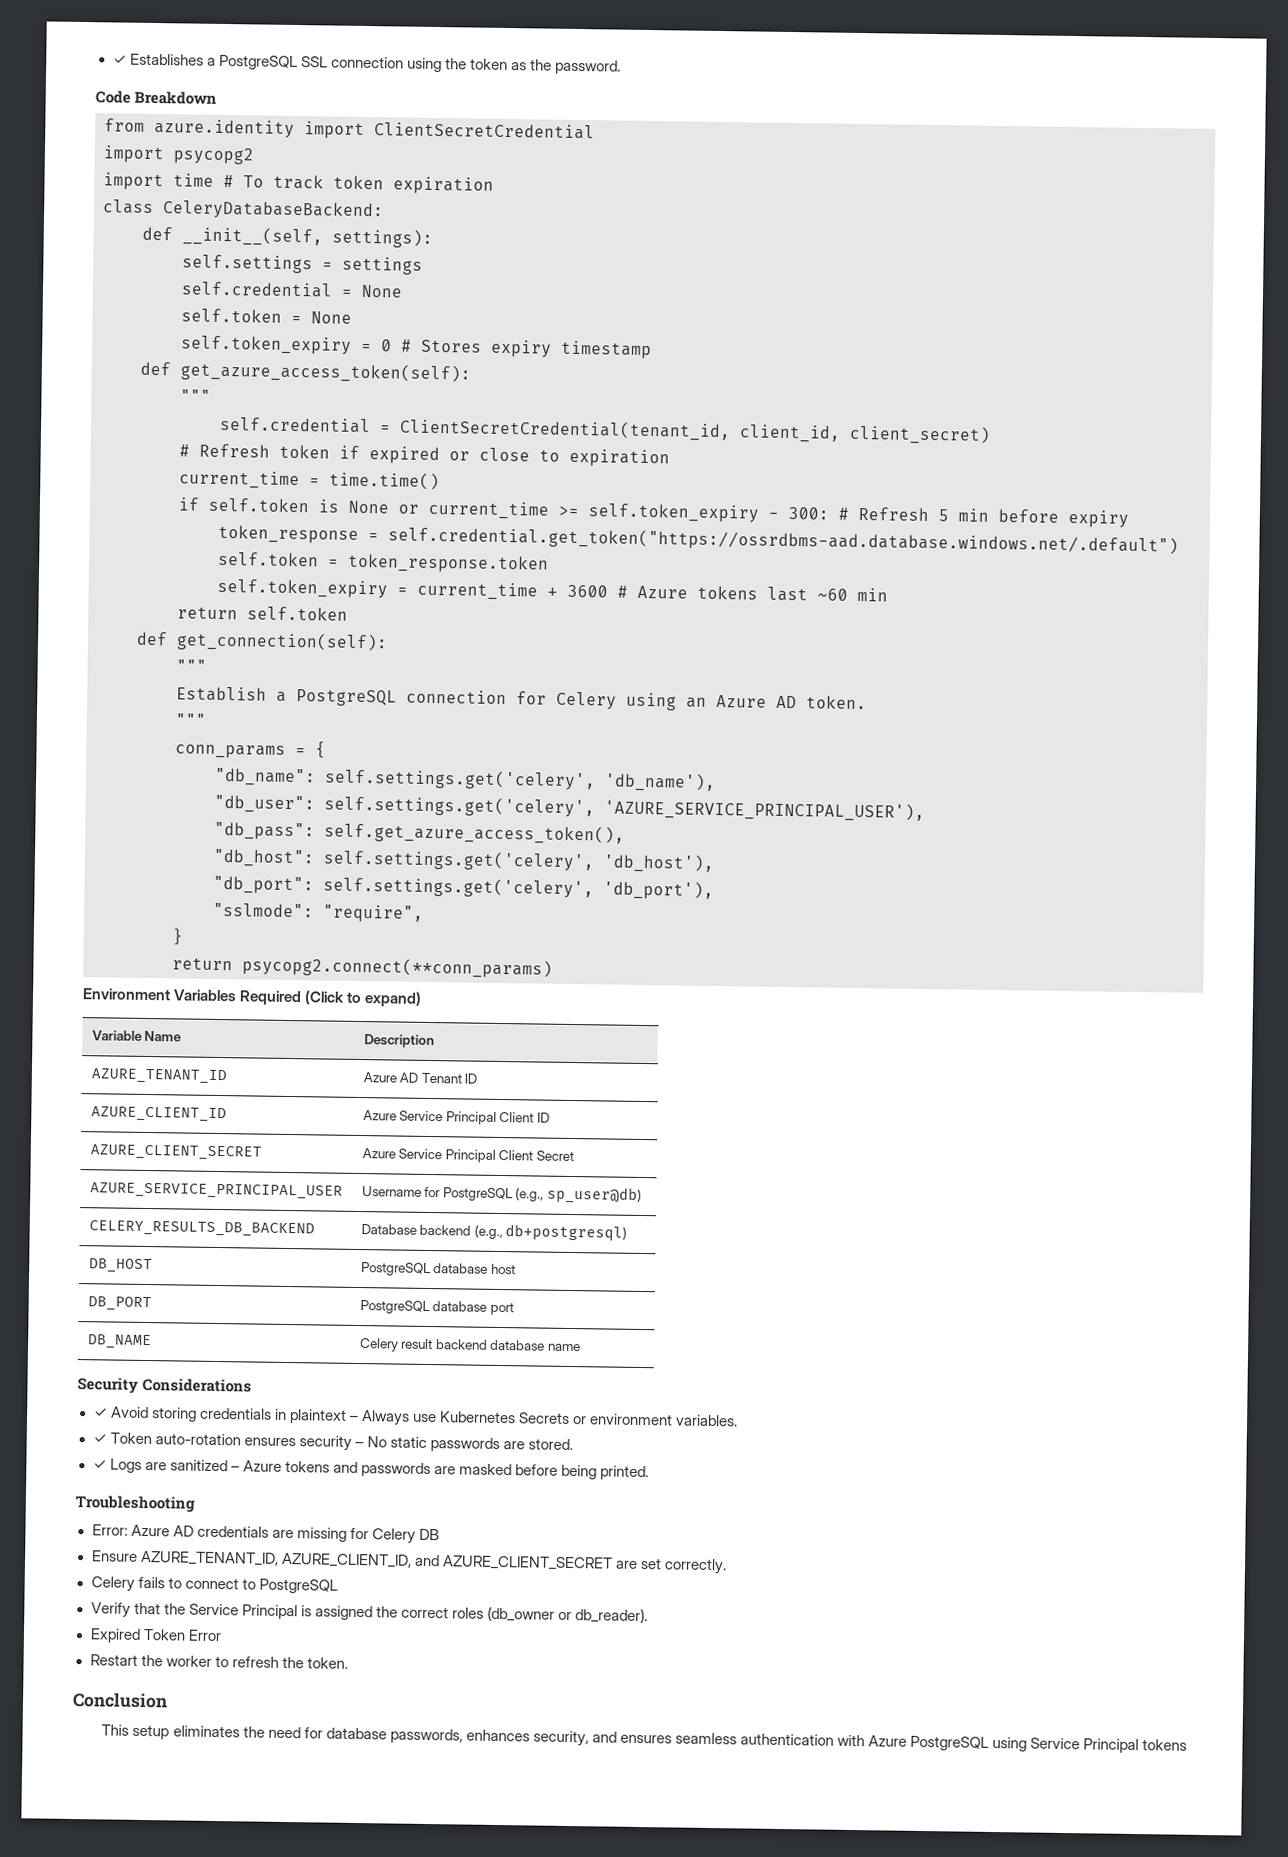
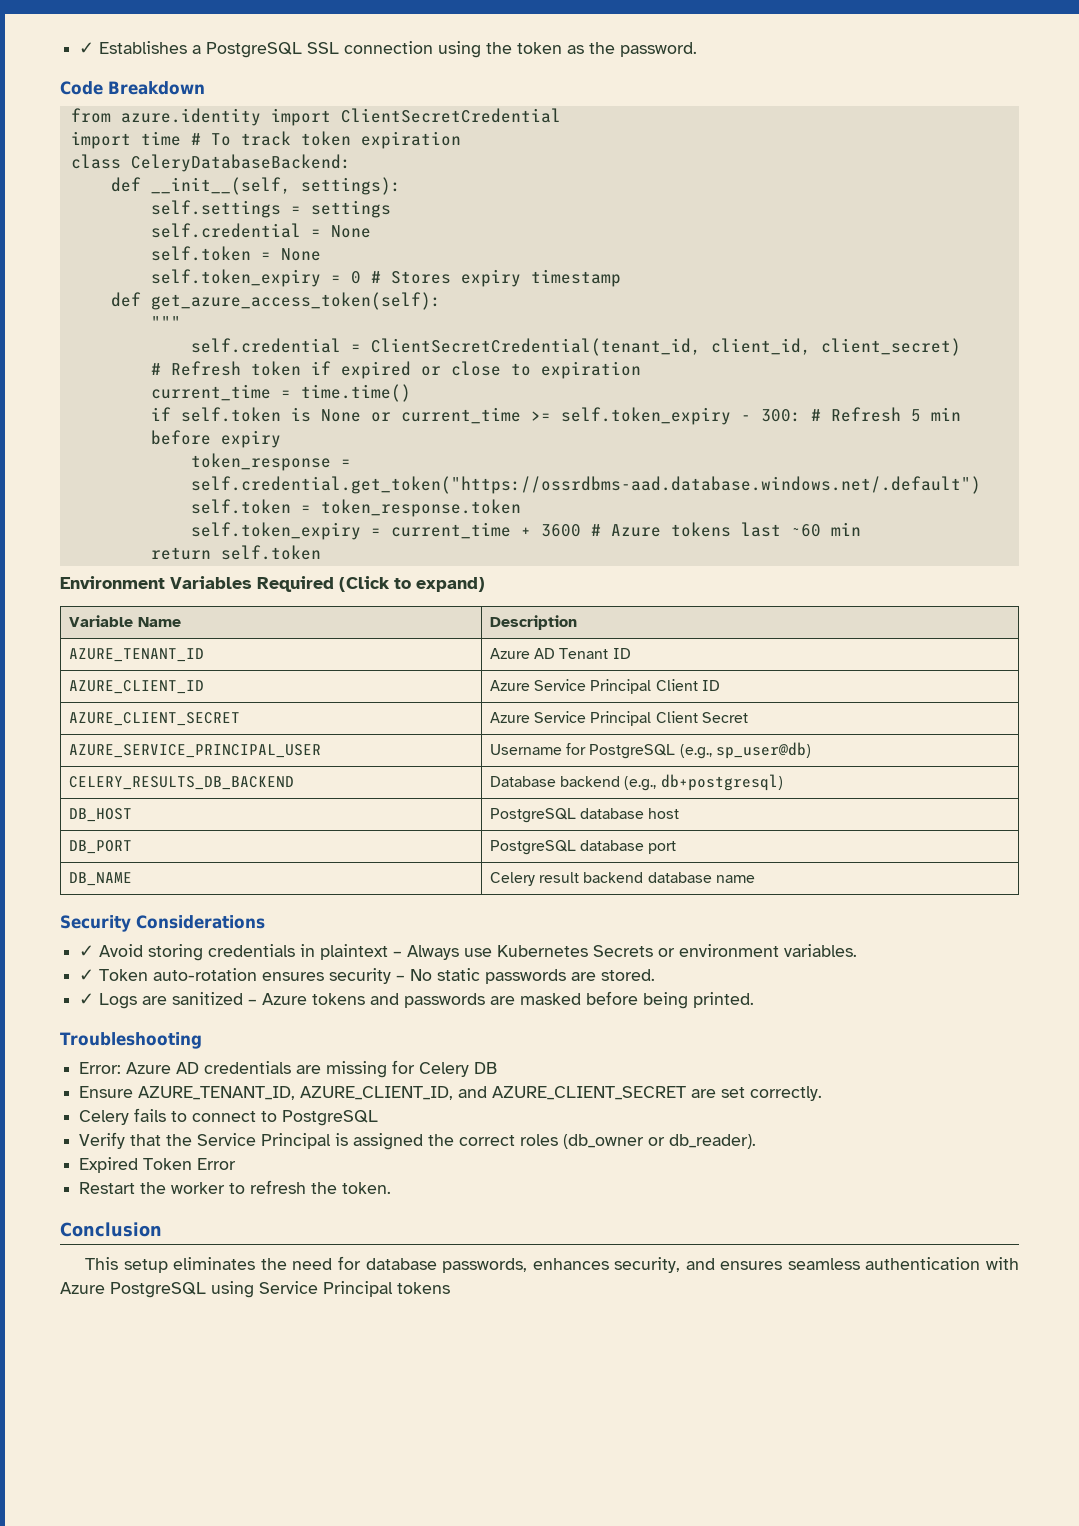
[103,145,254,165] // import psycopg2 -> (561, 115) none
[136,631,388,653] [176,659,207,673] [176,686,867,711] [175,713,206,727] [175,741,326,759] [214,767,716,792] [214,794,925,822] [214,821,625,845] [213,848,715,873] [213,875,714,900] [213,902,424,923] [172,928,183,946] [172,956,553,979] // def get_connection(self): // """ // Establish a PostgreSQL connection for Celery using an Azure AD token. // """ // conn_params = { // "db_name": self.settings.get('celery', 'db_name'), // "db_user": self.settings.get('celery', 'AZURE_SERVICE_PRINCIPAL_USER'), // "db_pass": self.get_azure_access_token(), // "db_host": self.settings.get('celery', 'db_host'), // "db_port": self.settings.get('celery', 'db_port'), // "sslmode": "require", // } // return psycopg2.connect(**conn_params) -> (321, 552) none

